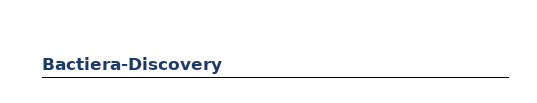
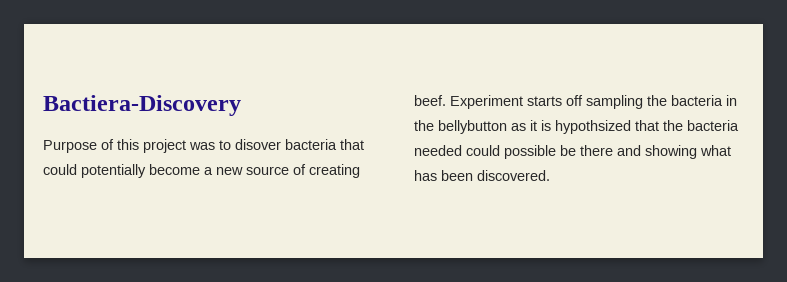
(222, 65) none -> [43,139,364,153] [43,164,360,178] [414,95,737,109] [414,120,739,134] [414,145,731,159] [414,170,550,181] // Purpose of this project was to disover bacteria that could potentially become a new source of creating beef. Experiment starts off sampling the bacteria in the bellybutton as it is hypothsized that the bacteria needed could possible be there and showing what has been discovered.

